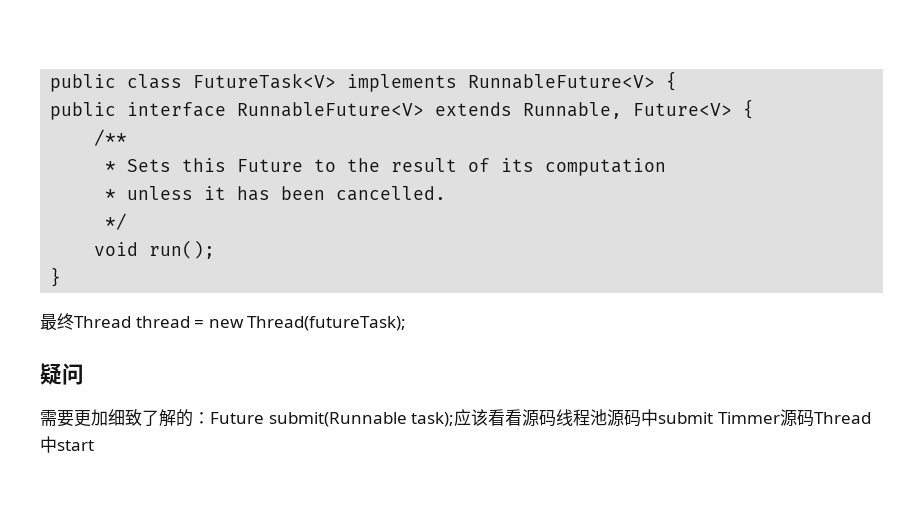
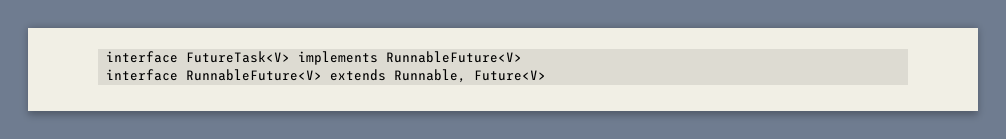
[50,74,183,92] public class -> [106,51,179,63] interface
[666,71,678,91] [50,102,117,120] { // public -> (523, 57) //
[743,99,755,119] [94,129,128,146] [105,158,667,176] [105,186,447,201] [105,213,128,230] [94,240,216,259] [50,267,62,287] [40,313,407,331] [40,363,84,385] [40,409,871,427] [40,436,94,453] { // /** // * Sets this Future to the result of its computation // * unless it has been cancelled. // */ // void run(); // } // 最终Thread thread = new Thread(futureTask); // 疑问 // 需要更加细致了解的：Future submit(Runnable task);应该看看源码线程池源码中submit Timmer源码Thread中start -> (547, 75) none

